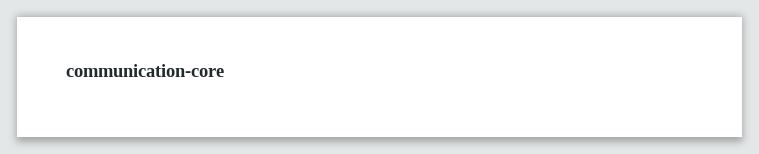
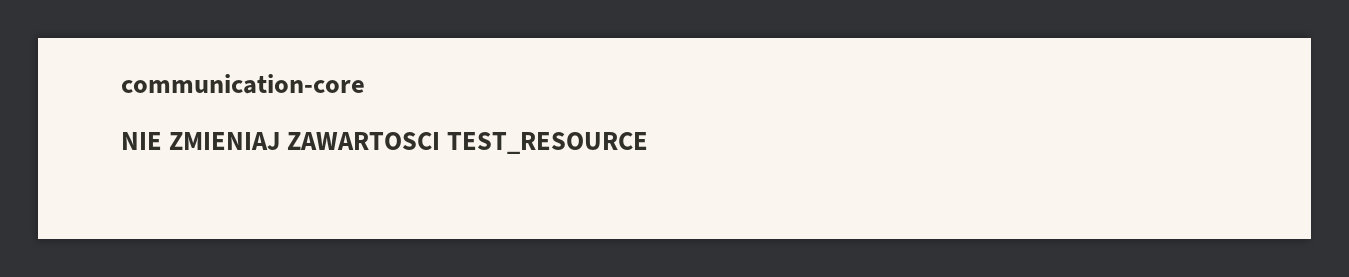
(224, 70) none -> [121,132,649,154] // NIE ZMIENIAJ ZAWARTOSCI TEST_RESOURCE

